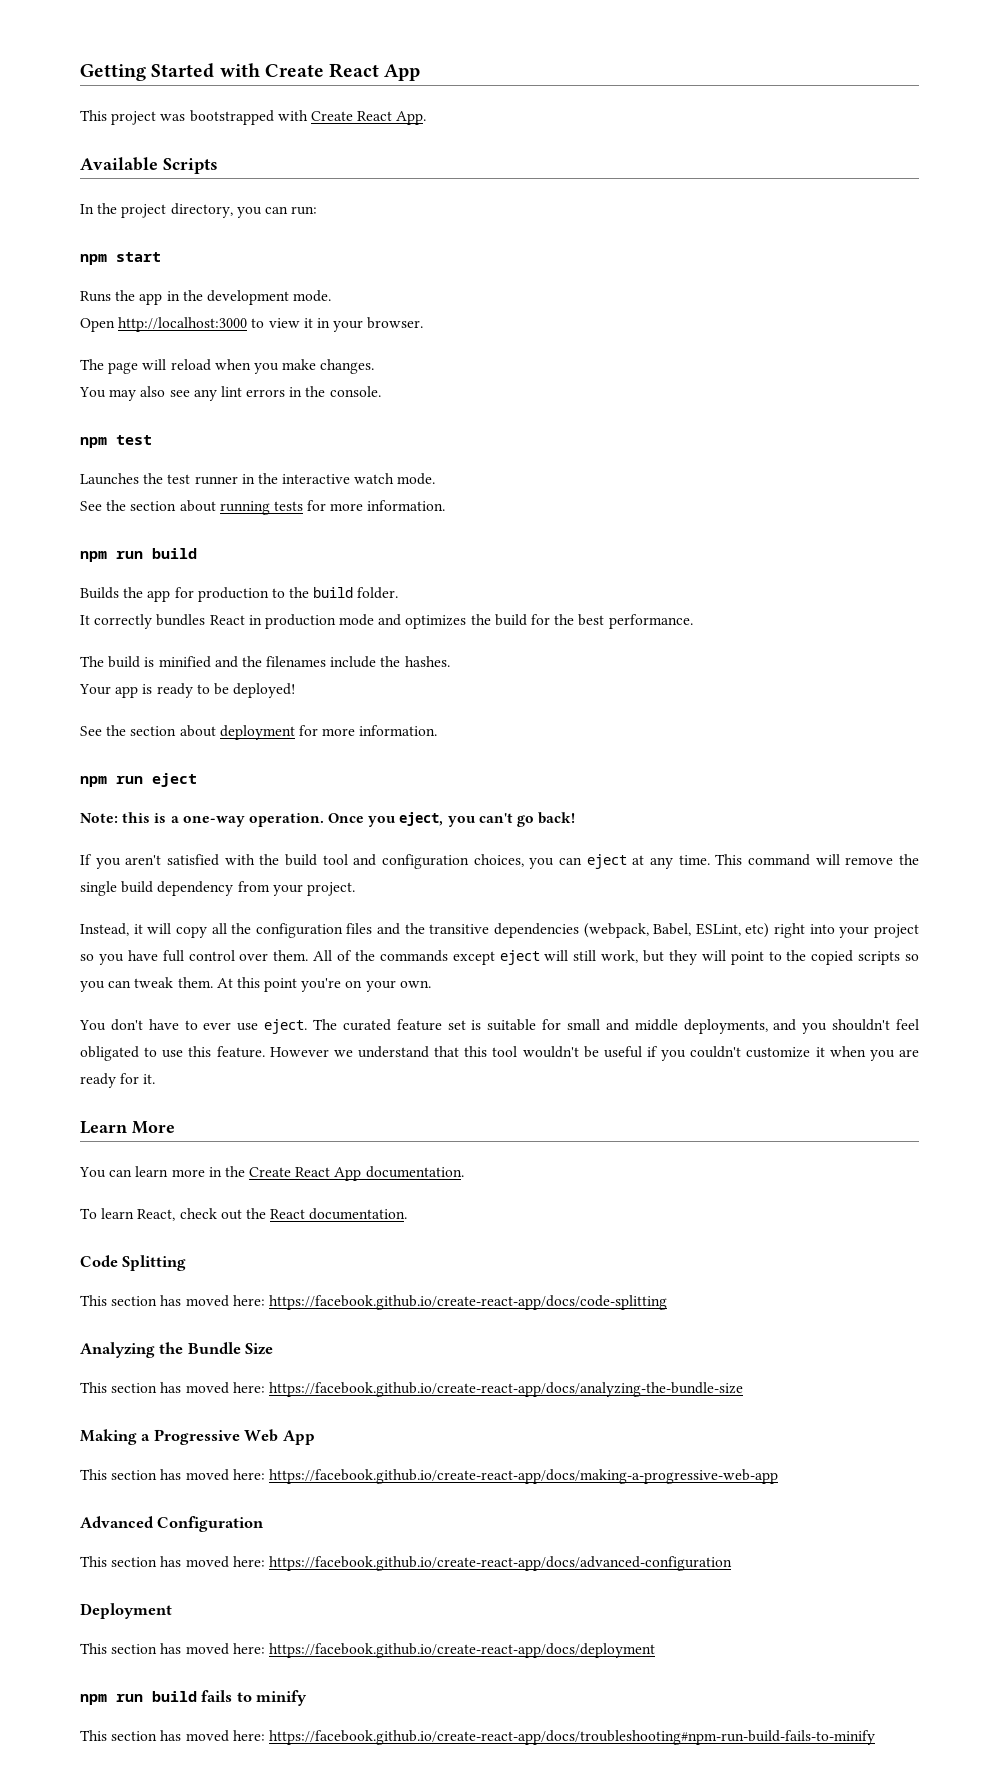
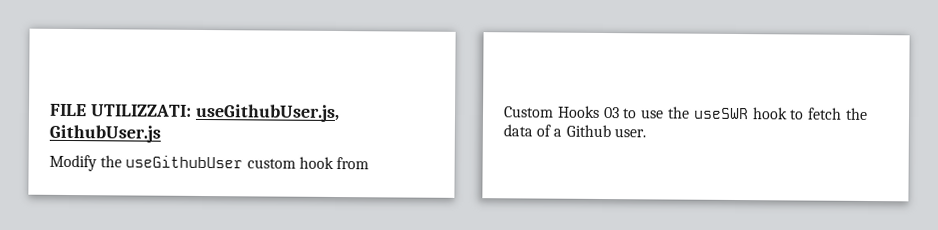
[80,63,421,81] [80,110,427,125] [80,157,218,174] [80,203,318,218] [80,252,161,265] [80,290,332,305] [80,317,424,332] [80,359,375,374] [79,386,381,401] [80,435,152,448] [80,473,436,485] [80,500,446,515] [80,548,197,562] [80,587,399,602] [80,614,693,629] [80,656,450,668] [79,683,296,698] [80,725,438,740] [80,773,197,787] [80,812,576,827] [80,854,919,869] [80,881,355,896] [80,923,920,938] [80,950,919,965] [80,977,431,992] [79,1019,919,1034] [80,1046,919,1061] [80,1073,156,1088] [80,1121,175,1134] [79,1166,464,1181] [80,1208,408,1221] [80,1255,187,1271] [80,1295,667,1310] [80,1342,274,1358] [80,1382,743,1397] [80,1429,315,1445] [80,1469,778,1484] [80,1516,265,1532] [80,1556,732,1571] [80,1603,172,1619] [80,1643,655,1658] [80,1690,308,1706] [80,1730,875,1745] Getting Started with Create React App // This project was bootstrapped with Create React App. // Available Scripts // In the project directory, you can run: // npm start // Runs the app in the development mode. // Open http://localhost:3000 to view it in your browser. // The page will reload when you make changes. // You may also see any lint errors in the console. // npm test // Launches the test runner in the interactive watch mode. // See the section about running tests for more information. // npm run build // Builds the app for production to the build folder. // It correctly bundles React in production mode and optimizes the build for the best performance. // The build is minified and the filenames include the hashes. // Your app is ready to be deployed! // See the section about deployment for more information. // npm run eject // Note: this is a one-way operation. Once you eject, you can't go back! // If you aren't satisfied with the build tool and configuration choices, you can eject at any time. This command will remove the single build dependency from your project. // Instead, it will copy all the configuration files and the transitive dependencies (webpack, Babel, ESLint, etc) right into your project so you have full control over them. All of the commands except eject will still work, but they will point to the copied scripts so you can tweak them. At this point you're on your own. // You don't have to ever use eject. The curated feature set is suitable for small and middle deployments, and you shouldn't feel obligated to use this feature. However we understand that this tool wouldn't be useful if you couldn't customize it when you are ready for it. // Learn More // You can learn more in the Create React App documentation. // To learn React, check out the React documentation. // Code Splitting // This section has moved here: https://facebook.github.io/create-react-app/docs/code-splitting // Analyzing the Bundle Size // This section has moved here: https://facebook.github.io/create-react-app/docs/analyzing-the-bundle-size // Making a Progressive Web App // This section has moved here: https://facebook.github.io/create-react-app/docs/making-a-progressive-web-app // Advanced Configuration // This section has moved here: https://facebook.github.io/create-react-app/docs/advanced-configuration // Deployment // This section has moved here: https://facebook.github.io/create-react-app/docs/deployment // npm run build fails to minify // This section has moved here: https://facebook.github.io/create-react-app/docs/troubleshooting#npm-run-build-fails-to-minify -> [49,103,340,123] [49,124,161,143] [49,154,369,172] [503,105,868,120] [503,124,646,138] FILE UTILIZZATI: useGithubUser.js, GithubUser.js // Modify the useGithubUser custom hook from Custom Hooks 03 to use the useSWR hook to fetch the data of a Github user.

